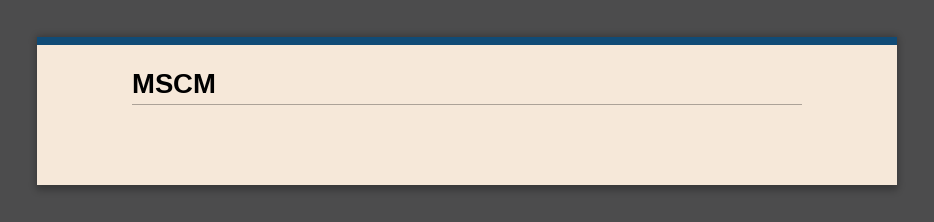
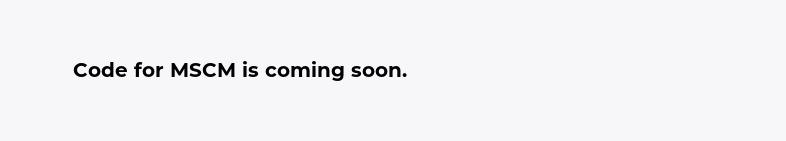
[132,74,216,93] MSCM -> [73,61,407,81] Code for MSCM is coming soon.

